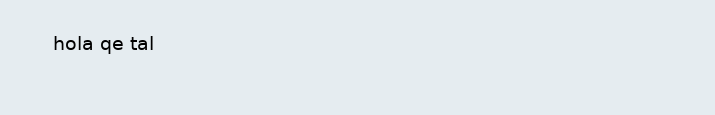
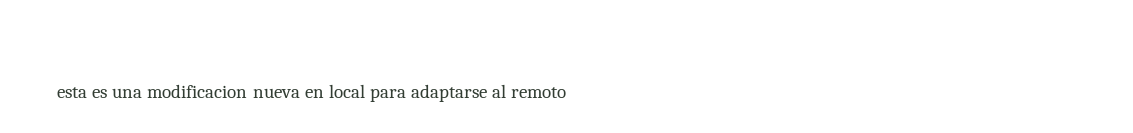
[53,36,154,54] hola qe tal -> [57,84,567,102] esta es una modificacion nueva en local para adaptarse al remoto

